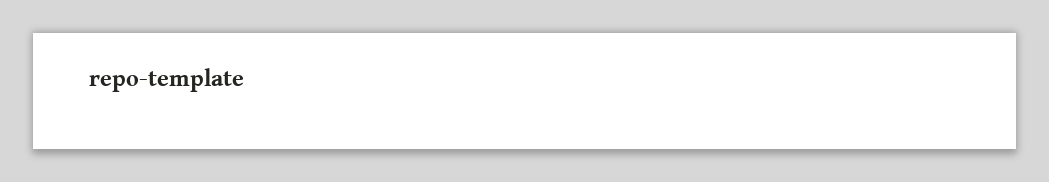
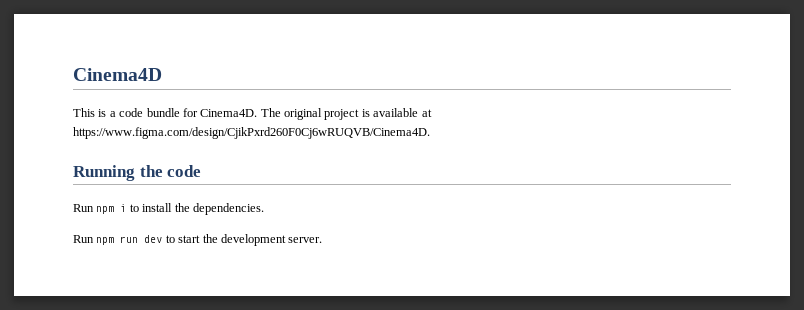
[89,68,244,92] repo-template -> [73,68,162,81] [73,108,432,120] [73,127,430,139] [73,165,202,181] [73,203,264,215] [73,234,323,246] Cinema4D // This is a code bundle for Cinema4D. The original project is available at https://www.figma.com/design/CjikPxrd260F0Cj6wRUQVB/Cinema4D. // Running the code // Run npm i to install the dependencies. // Run npm run dev to start the development server.

